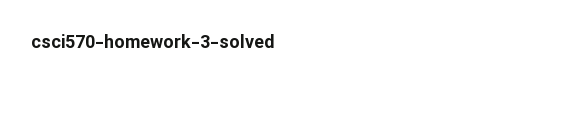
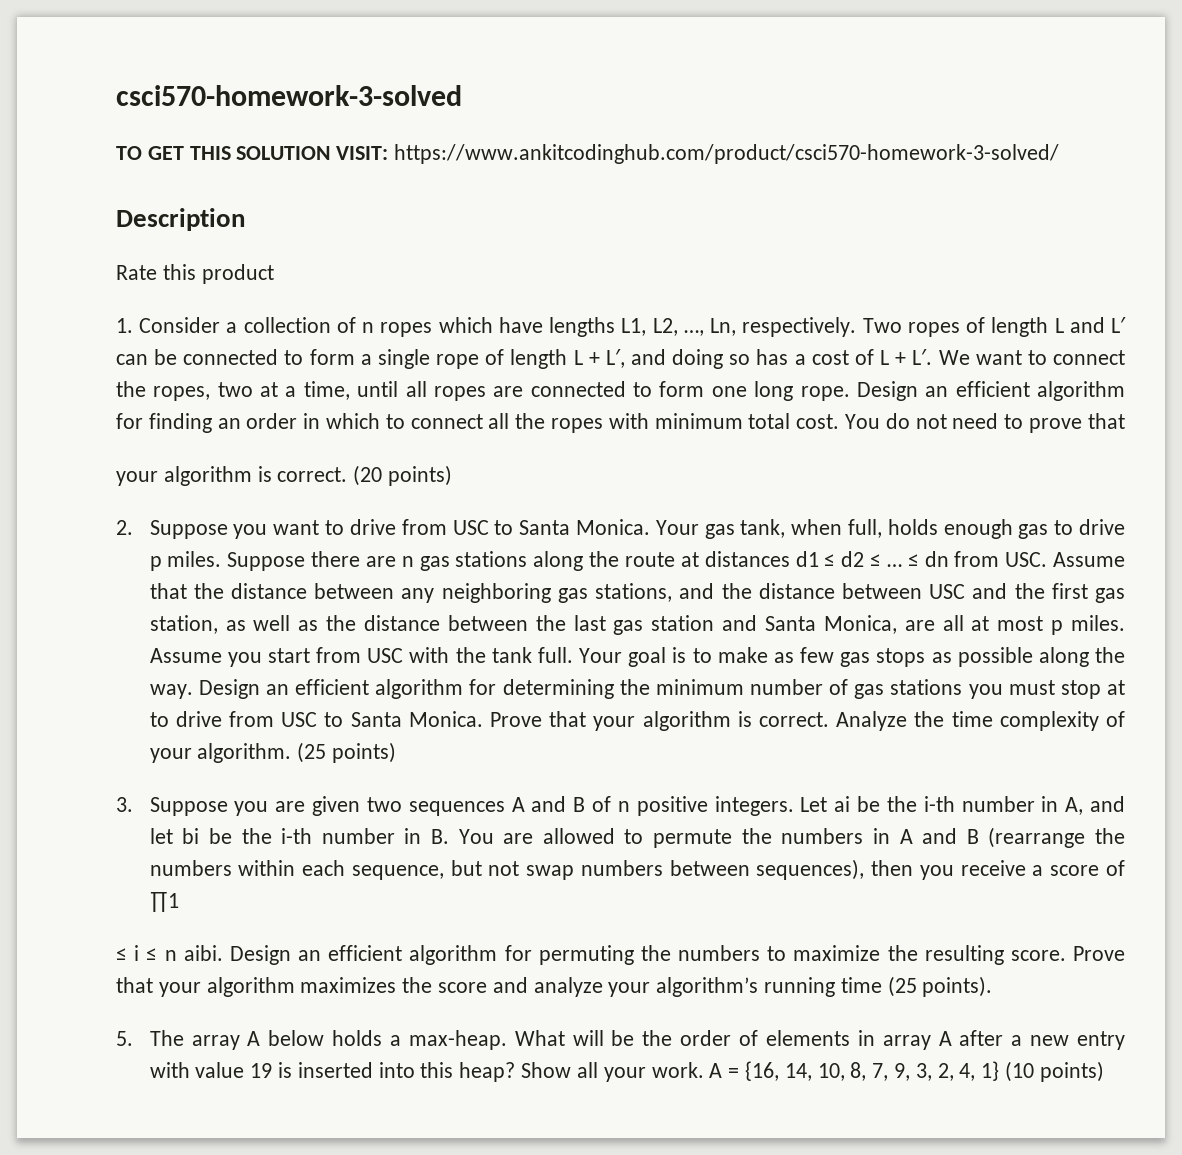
(275, 41) none -> [116,144,1060,164] [116,208,245,231] [116,264,274,284] [116,317,1126,337] [116,349,1126,369] [116,381,1125,401] [116,413,1125,433] [116,465,453,486] [116,519,1125,539] [149,551,1125,571] [149,583,1126,603] [149,615,1125,635] [149,647,1125,667] [149,679,1126,699] [149,711,1125,731] [149,742,397,763] [116,796,1126,816] [149,827,1125,848] [149,859,1125,880] [149,892,179,912] [116,945,1125,965] [116,976,993,997] [116,1030,1125,1050] [149,1061,1104,1082] // TO GET THIS SOLUTION VISIT: https://www.ankitcodinghub.com/product/csci570-homework-3-solved/ // Description // Rate this product // 1. Consider a collection of n ropes which have lengths L1, L2, …, Ln, respectively. Two ropes of length L and L′ can be connected to form a single rope of length L + L′, and doing so has a cost of L + L′. We want to connect the ropes, two at a time, until all ropes are connected to form one long rope. Design an efficient algorithm for finding an order in which to connect all the ropes with minimum total cost. You do not need to prove that // your algorithm is correct. (20 points) // 2. Suppose you want to drive from USC to Santa Monica. Your gas tank, when full, holds enough gas to drive p miles. Suppose there are n gas stations along the route at distances d1 ≤ d2 ≤ … ≤ dn from USC. Assume that the distance between any neighboring gas stations, and the distance between USC and the first gas station, as well as the distance between the last gas station and Santa Monica, are all at most p miles. Assume you start from USC with the tank full. Your goal is to make as few gas stops as possible along the way. Design an efficient algorithm for determining the minimum number of gas stations you must stop at to drive from USC to Santa Monica. Prove that your algorithm is correct. Analyze the time complexity of your algorithm. (25 points) // 3. Suppose you are given two sequences A and B of n positive integers. Let ai be the i-th number in A, and let bi be the i-th number in B. You are allowed to permute the numbers in A and B (rearrange the numbers within each sequence, but not swap numbers between sequences), then you receive a score of ∏1 // ≤ i ≤ n aibi. Design an efficient algorithm for permuting the numbers to maximize the resulting score. Prove that your algorithm maximizes the score and analyze your algorithm’s running time (25 points). // 5. The array A below holds a max-heap. What will be the order of elements in array A after a new entry with value 19 is inserted into this heap? Show all your work. A = {16, 14, 10, 8, 7, 9, 3, 2, 4, 1} (10 points)

